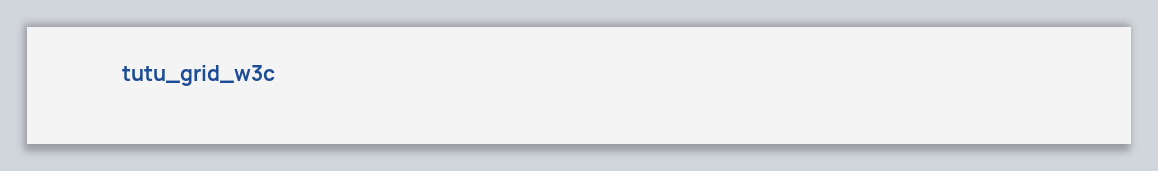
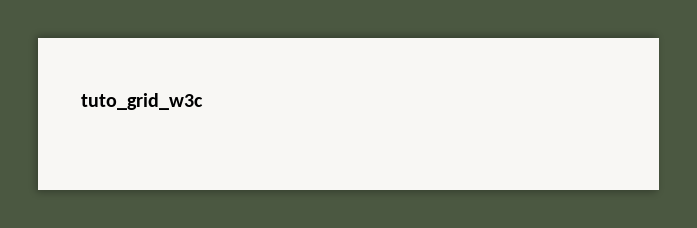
[122,65,275,86] tutu_grid_w3c -> [81,93,203,110] tuto_grid_w3c

